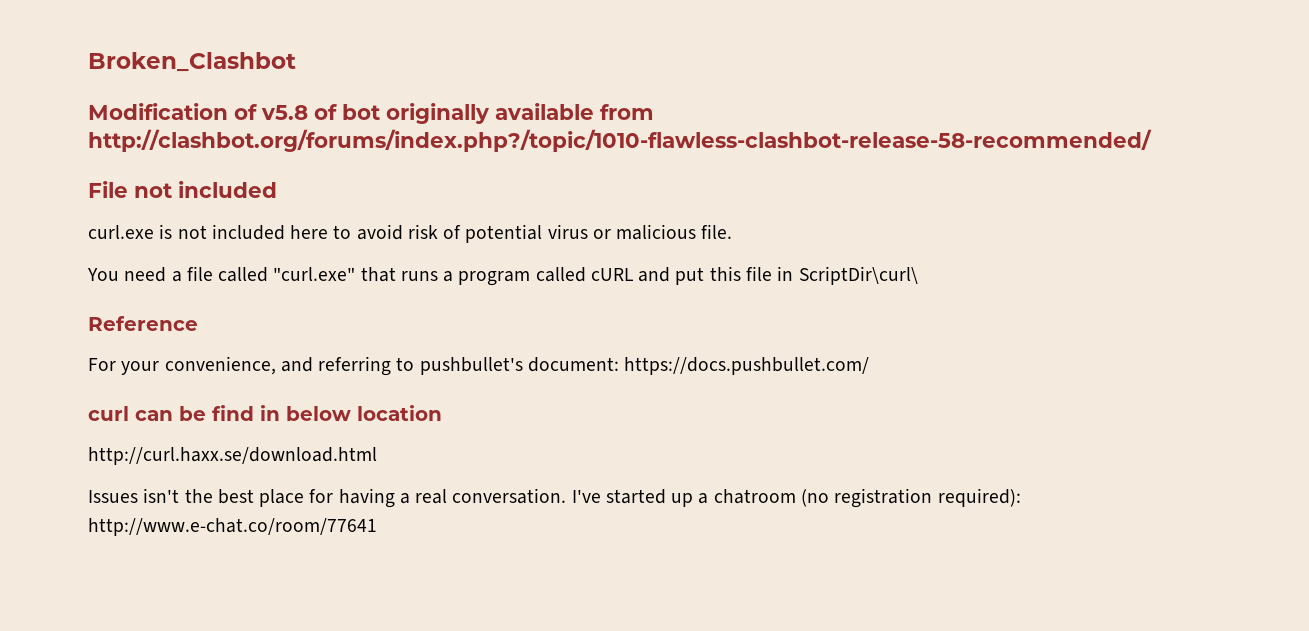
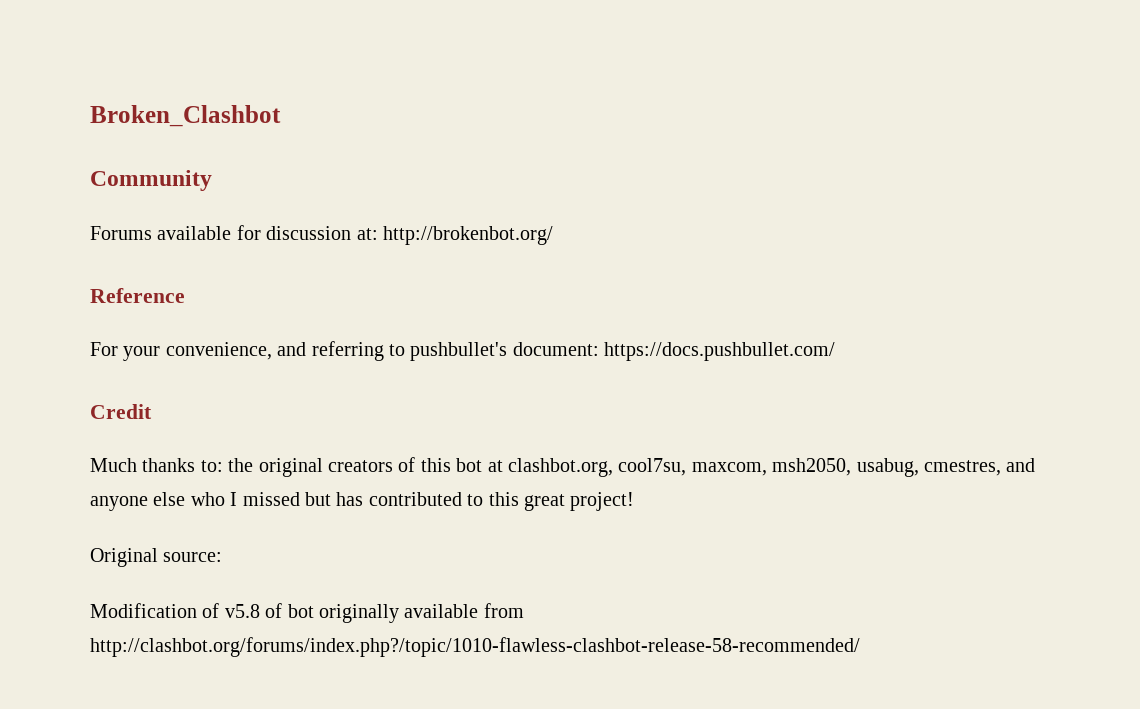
[88,103,654,124] [88,129,1152,152] [88,181,277,198] [88,224,733,243] [87,266,918,286] Modification of v5.8 of bot originally available from http://clashbot.org/forums/index.php?/topic/1010-flawless-clashbot-release-58-recommended/ // File not included // curl.exe is not included here to avoid risk of potential virus or malicious file. // You need a file called "curl.exe" that runs a program called cURL and put this file in ScriptDir\curl\ -> [90,170,212,191] [90,225,553,245] Community // Forums available for discussion at: http://brokenbot.org/
[88,405,442,421] [88,447,377,465] [88,488,1021,508] [88,518,377,536] curl can be find in below location // http://curl.haxx.se/download.html // Issues isn't the best place for having a real conversation. I've started up a chatroom (no registration required): http://www.e-chat.co/room/77641 -> [90,404,152,419] [90,457,1036,477] [90,492,635,511] [90,548,223,567] [90,603,524,623] [90,637,860,657] Credit // Much thanks to: the original creators of this bot at clashbot.org, cool7su, maxcom, msh2050, usabug, cmestres, and anyone else who I missed but has contributed to this great project! // Original source: // Modification of v5.8 of bot originally available from http://clashbot.org/forums/index.php?/topic/1010-flawless-clashbot-release-58-recommended/

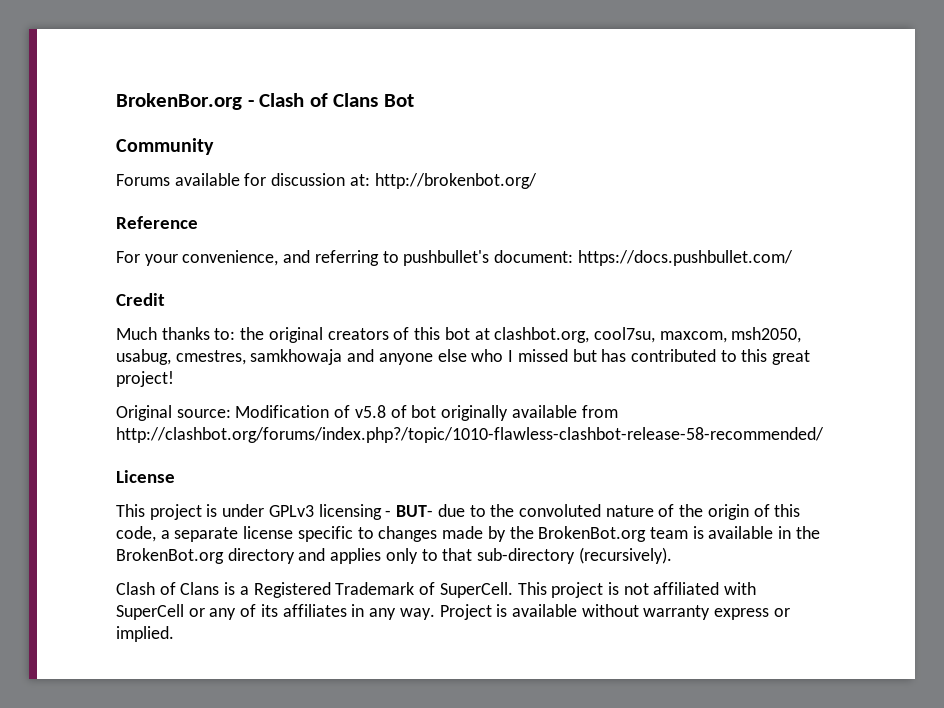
[90,105,281,127] Broken_Clashbot -> [116,93,414,110] BrokenBor.org - Clash of Clans Bot
(1001, 468) none -> [250,349,343,365] samkhowaja
(223, 557) // -> (231, 413) none
(860, 647) none -> [116,470,175,483] [116,504,801,520] [116,526,820,542] [116,547,672,564] [116,582,757,598] [116,604,790,620] [116,626,174,642] // License // This project is under GPLv3 licensing - BUT- due to the convoluted nature of the origin of this code, a separate license specific to changes made by the BrokenBot.org team is available in the BrokenBot.org directory and applies only to that sub-directory (recursively). // Clash of Clans is a Registered Trademark of SuperCell. This project is not affiliated with SuperCell or any of its affiliates in any way. Project is available without warranty express or implied.

